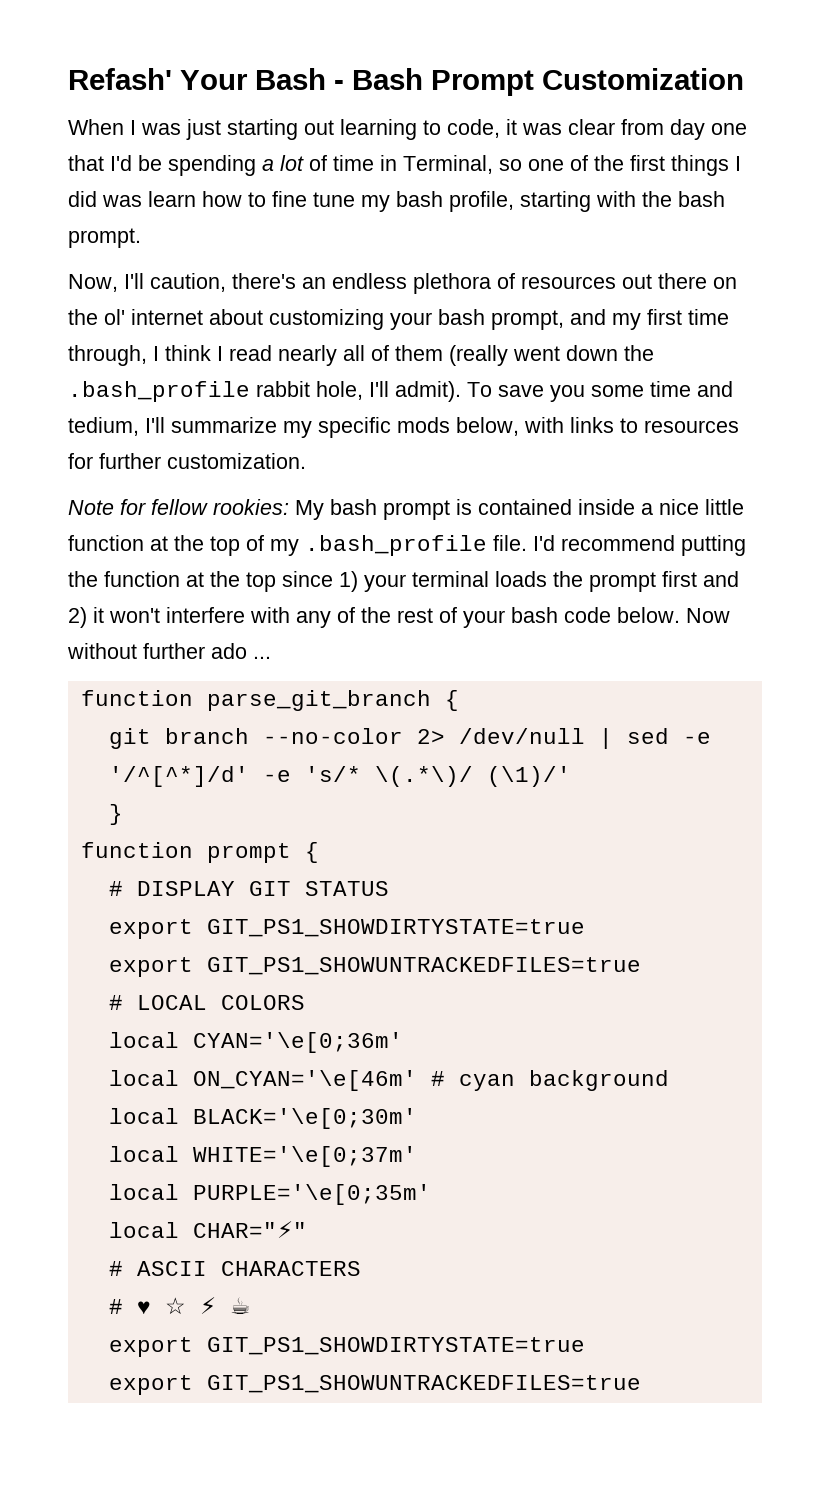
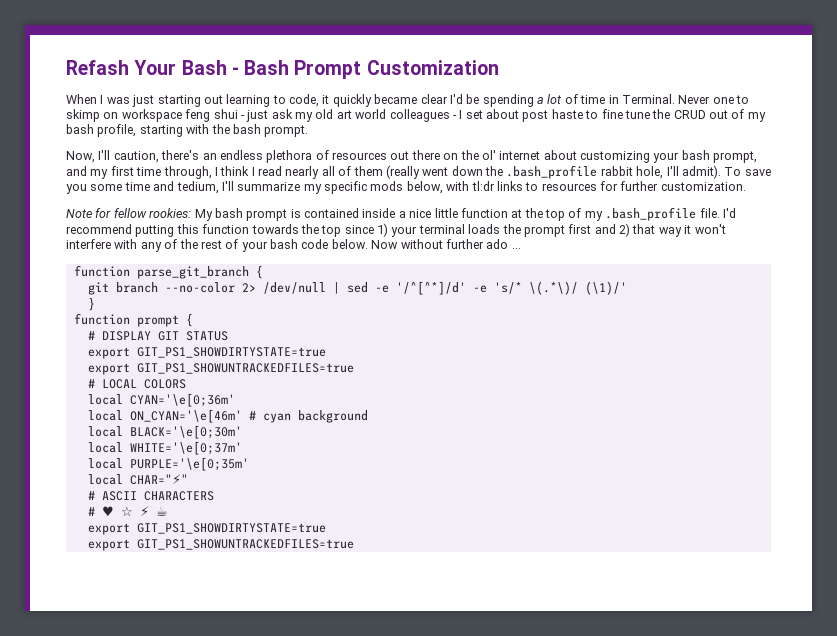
[68,68,172,90] Refash' -> [66,60,129,75] Refash
[522,119,747,140] [68,155,104,171] was clear from day one that -> [332,94,448,107] quickly became clear
[403,155,741,176] [68,191,355,207] Terminal, so one of the first things I did was learn how to fine tune -> [621,94,749,104] [66,109,745,122] Terminal. Never one to skimp on workspace feng shui - just ask my old art world colleagues - I set about post haste to fine tune the CRUD out of
(564, 425) none -> [471,181,495,191] tl:dr
[68,571,204,587] the function at -> [176,224,299,234] this function towards
(87, 617) none -> [632,224,682,237] that way

